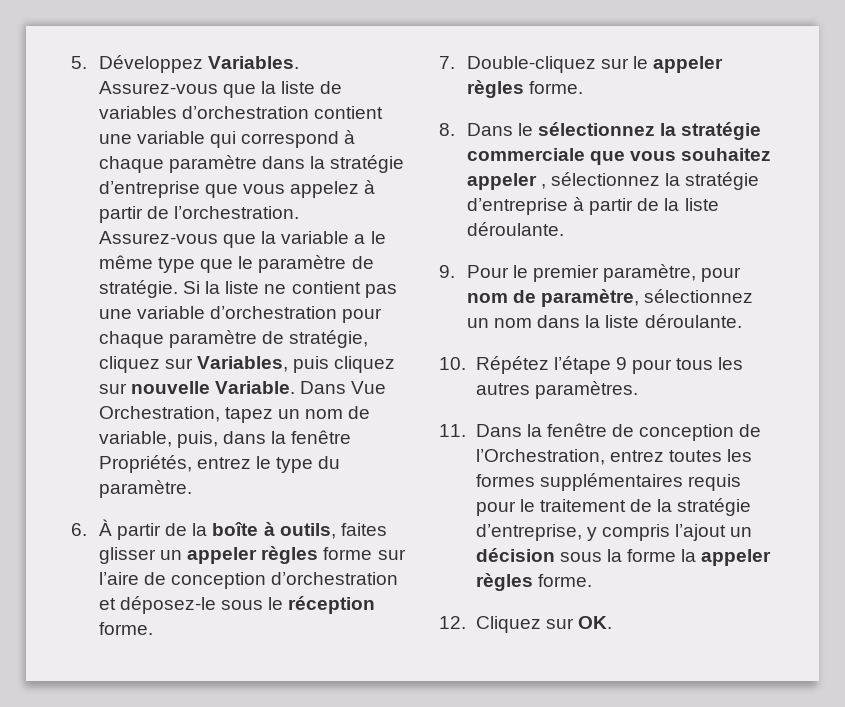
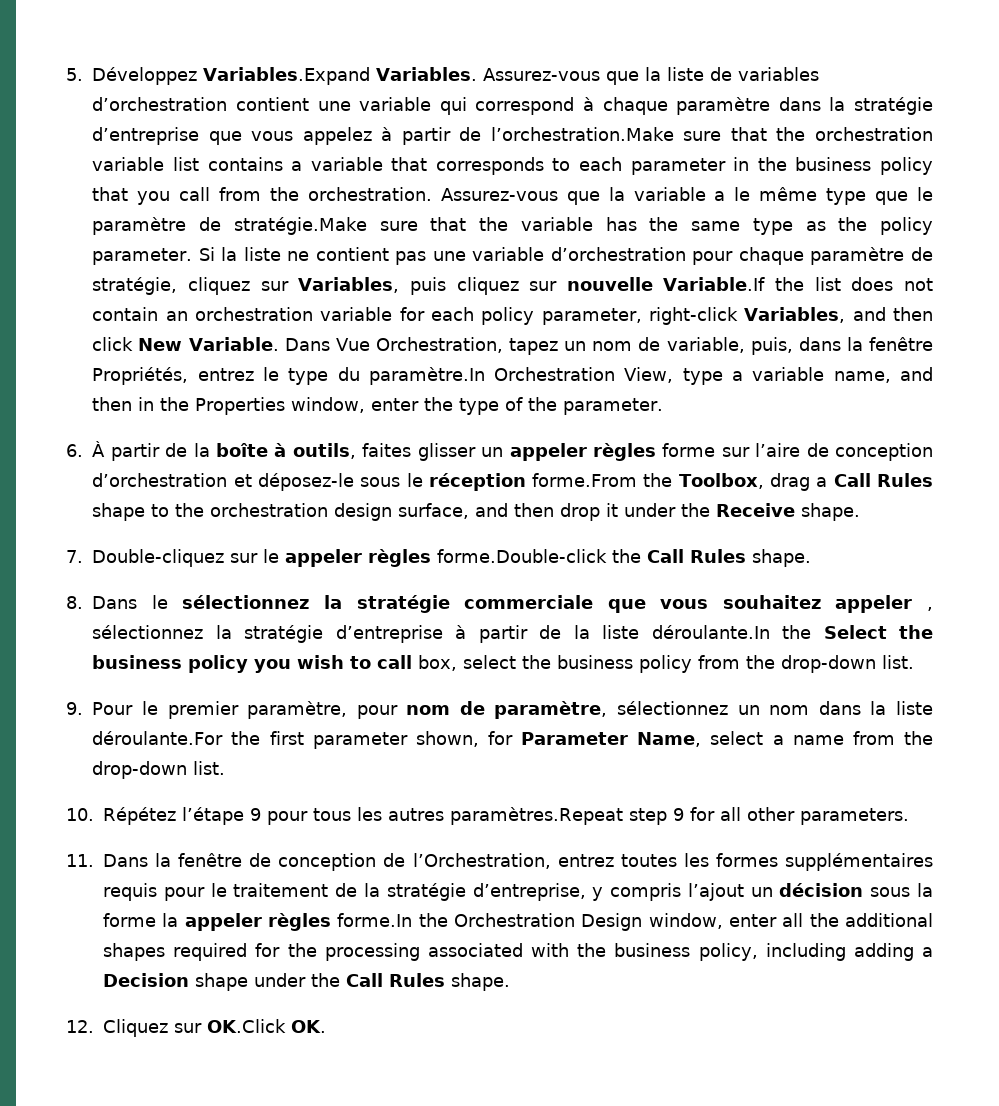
(203, 64) none -> [203,67,371,85] Variables.Expand
[174,206,300,219] l’orchestration. -> [490,127,933,141] [92,157,934,175] [92,187,432,205] l’orchestration.Make sure that the orchestration variable list contains a variable that corresponds to each parameter in the business policy that you call from the orchestration.
[98,280,178,298] stratégie. -> [233,217,933,235] [92,248,193,265] stratégie.Make sure that the variable has the same type as the policy parameter.
(211, 387) none -> [663,277,934,291] [92,307,933,325] [92,337,183,351] Variable.If the list does not contain an orchestration variable for each policy parameter, right-click Variables, and then click New
[98,480,192,498] paramètre. -> [368,367,934,385] [92,397,664,415] paramètre.In Orchestration View, type a variable name, and then in the Properties window, enter the type of the parameter.
[98,622,153,635] forme. -> [532,473,934,491] [92,503,861,521] forme.From the Toolbox, drag a Call Rules shape to the orchestration design surface, and then drop it under the Receive shape.
[529,81,584,94] forme. -> [437,549,812,567] forme.Double-click the Call Rules shape.
[466,222,564,236] déroulante. -> [651,625,933,639] [92,655,915,673] déroulante.In the Select the business policy you wish to call box, select the business policy from the drop-down list.
[644,314,742,328] déroulante. -> [92,731,933,749] [92,761,226,779] déroulante.For the first parameter shown, for Parameter Name, select a name from the drop-down list.
[534,381,638,399] paramètres. -> [449,807,909,825] paramètres.Repeat step 9 for all other parameters.
[537,574,592,587] forme. -> [337,913,934,931] [103,943,933,961] [103,973,510,991] forme.In the Orchestration Design window, enter all the additional shapes required for the processing associated with the business policy, including adding a Decision shape under the Call Rules shape.
(574, 623) none -> [207,1019,286,1033] OK.Click

